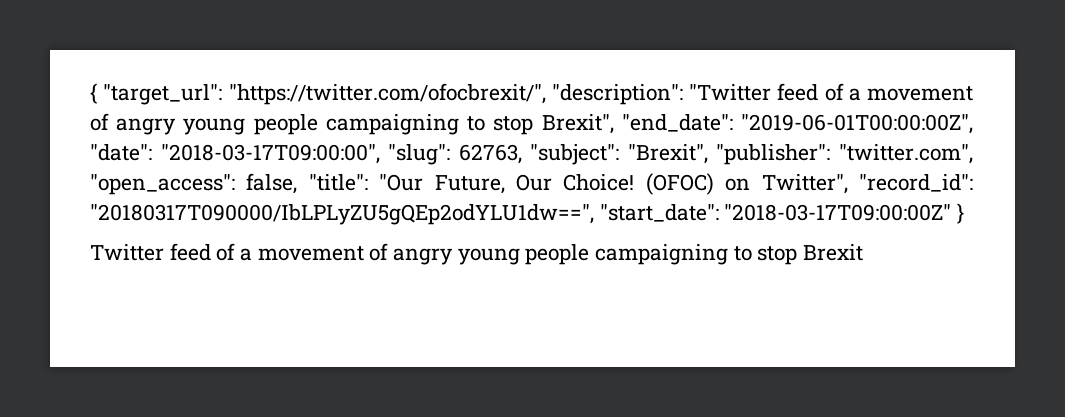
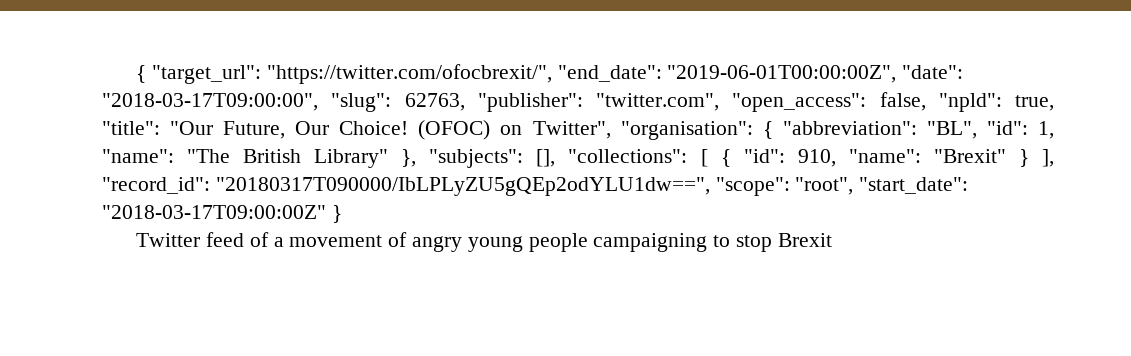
[551,83,973,105] [90,113,614,135] "description": "Twitter feed of a movement of angry young people campaigning to stop Brexit", -> (552, 74) none
[530,144,708,165] "subject": "Brexit", -> (465, 102) none
(298, 183) none -> [938,93,1054,112] "npld": true,
[858,174,973,192] [90,204,594,225] "record_id": "20180317T090000/IbLPLyZU5gQEp2odYLU1dw==", -> [620,121,1054,140] [102,149,1055,168] [102,177,854,196] "organisation": { "abbreviation": "BL", "id": 1, "name": "The British Library" }, "subjects": [], "collections": [ { "id": 910, "name": "Brexit" } ], "record_id": "20180317T090000/IbLPLyZU5gQEp2odYLU1dw==", "scope": "root",

